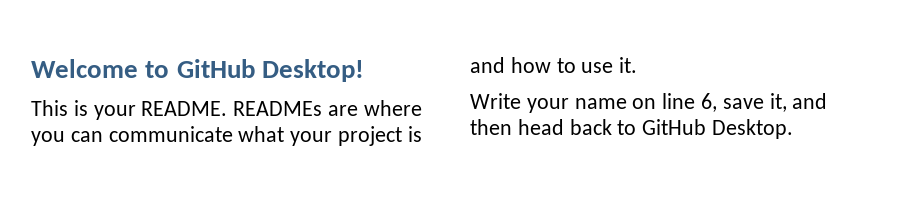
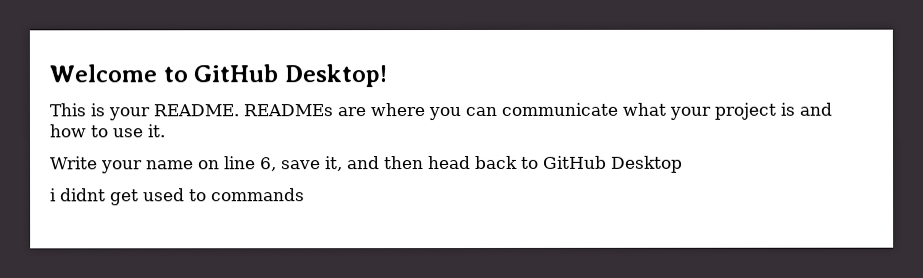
[712,119,794,139] Desktop. -> [611,155,683,173] [50,188,305,206] Desktop // i didnt get used to commands

